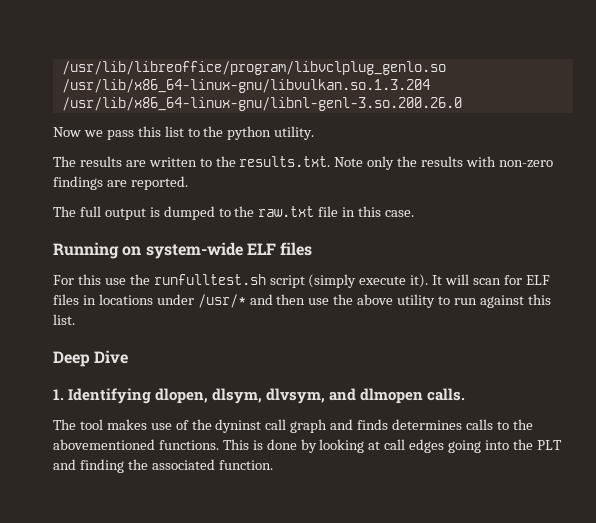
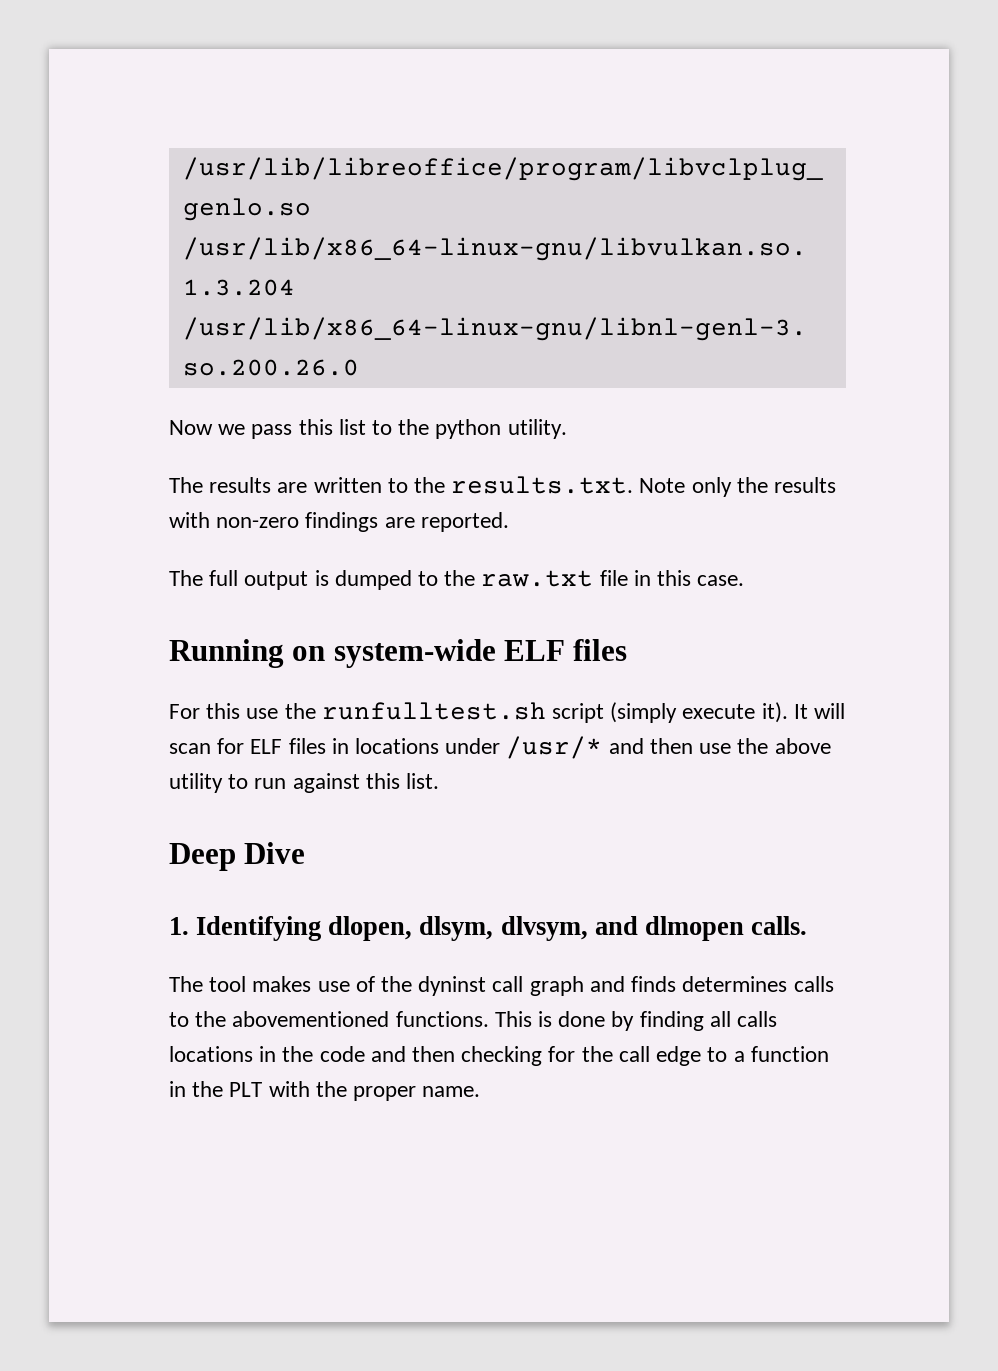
[319,439,562,453] [53,459,273,473] looking at call edges going into the PLT and finding the associated function. -> [639,1011,778,1031] [169,1046,829,1066] [169,1081,481,1101] finding all calls locations in the code and then checking for the call edge to a function in the PLT with the proper name.

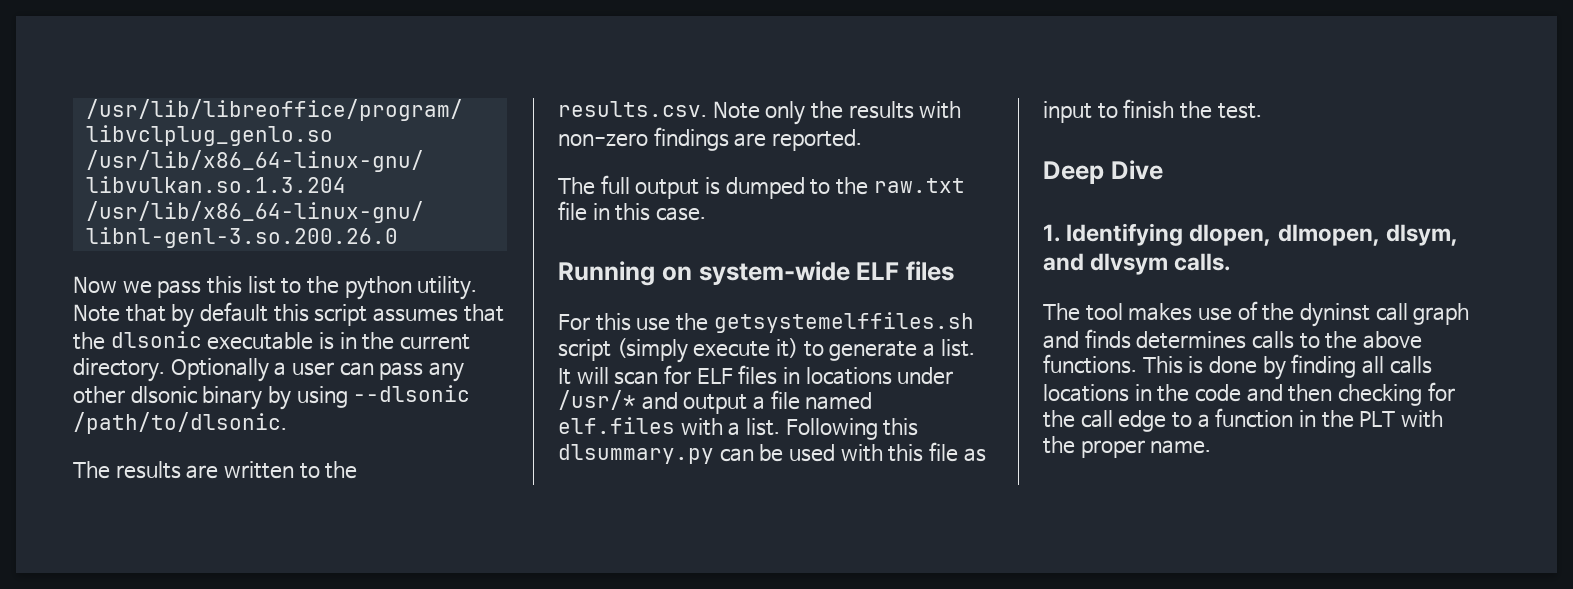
(567, 429) none -> [73,302,504,328] [73,331,471,350] [73,358,464,382] [73,385,471,410] [73,412,287,434] Note that by default this script assumes that the dlsonic executable is in the current directory. Optionally a user can pass any other dlsonic binary by using --dlsonic /path/to/dlsonic.
[451,476,634,494] results.txt. -> [558,101,707,117] results.csv.
[321,702,546,720] runfulltest.sh -> [713,312,974,333] getsystemelffiles.sh
[761,702,788,723] it). -> [775,338,975,361] it) to generate a list.
[649,738,831,754] [169,773,440,793] then use the above utility to run against this list. -> [683,390,873,414] [558,417,919,440] [558,442,986,464] [1043,99,1262,123] output a file named elf.files with a list. Following this dlsummary.py can be used with this file as input to finish the test.
[419,916,744,941] dlsym, dlvsym, and dlmopen -> [1277,224,1458,246] [1043,253,1169,275] dlmopen, dlsym, and dlvsym
[232,1011,390,1027] abovementioned -> [1363,331,1423,349] above

